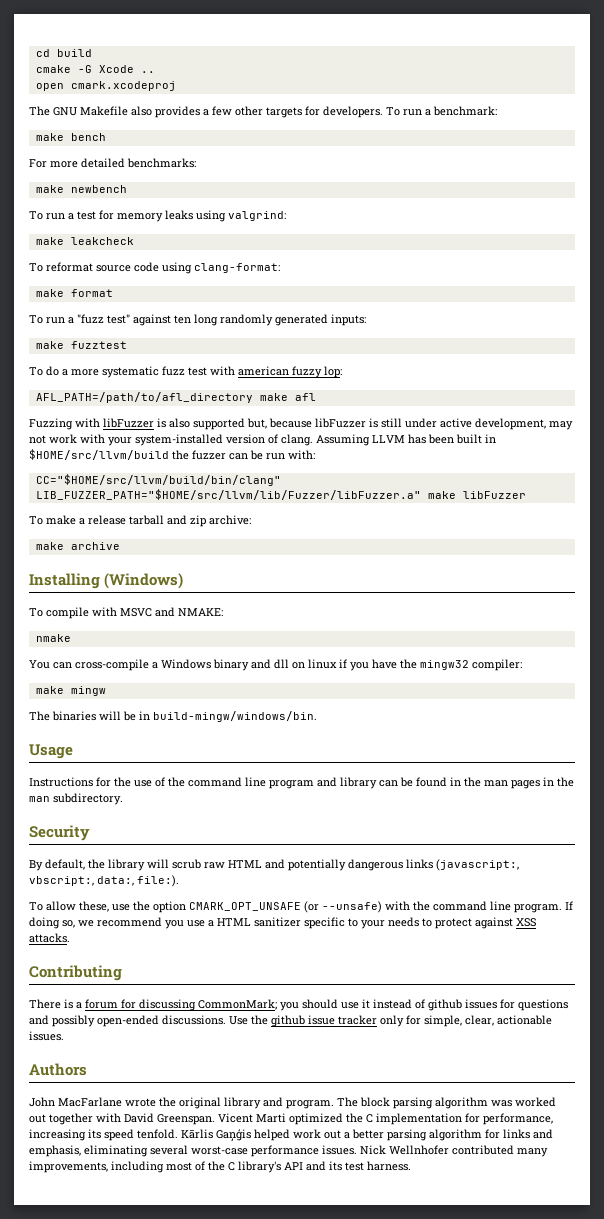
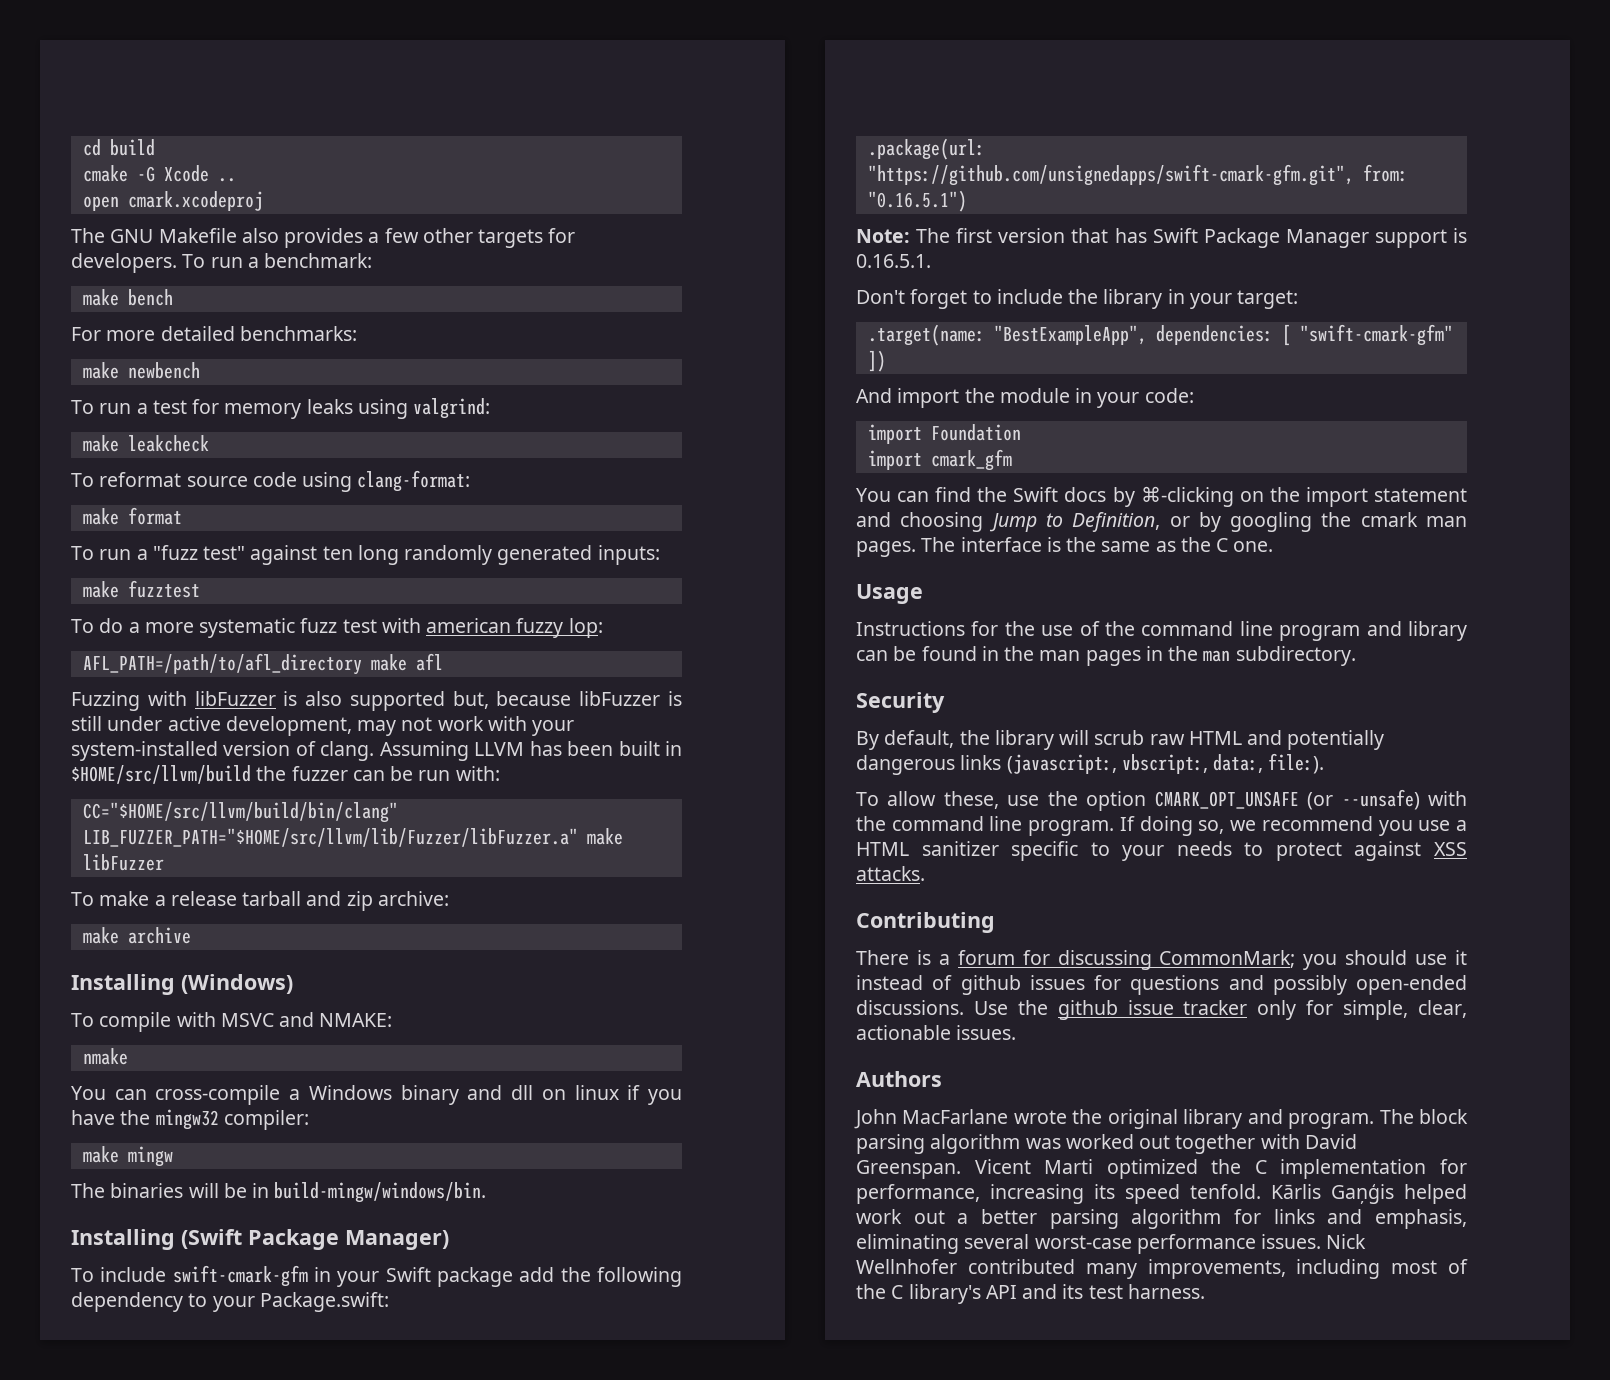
(317, 716) none -> [71,1229,449,1250] [71,1265,682,1287] [71,1292,389,1312] [867,138,985,160] [867,164,1408,186] [867,190,967,212] [856,228,1467,248] [856,254,931,268] [856,289,1299,309] [867,324,1453,346] [867,350,886,372] [856,388,1194,408] [867,424,1021,444] [867,449,1012,471] [856,486,1467,507] [856,512,1467,532] [856,537,1274,557] // Installing (Swift Package Manager) // To include swift-cmark-gfm in your Swift package add the following dependency to your Package.swift: // .package(url: "https://github.com/unsignedapps/swift-cmark-gfm.git", from: "0.16.5.1") // Note: The first version that has Swift Package Manager support is 0.16.5.1. // Don't forget to include the library in your target: // .target(name: "BestExampleApp", dependencies: [ "swift-cmark-gfm" ]) // And import the module in your code: // import Foundation // import cmark_gfm // You can find the Swift docs by ⌘-clicking on the import statement and choosing Jump to Definition, or by googling the cmark man pages. The interface is the same as the C one.

